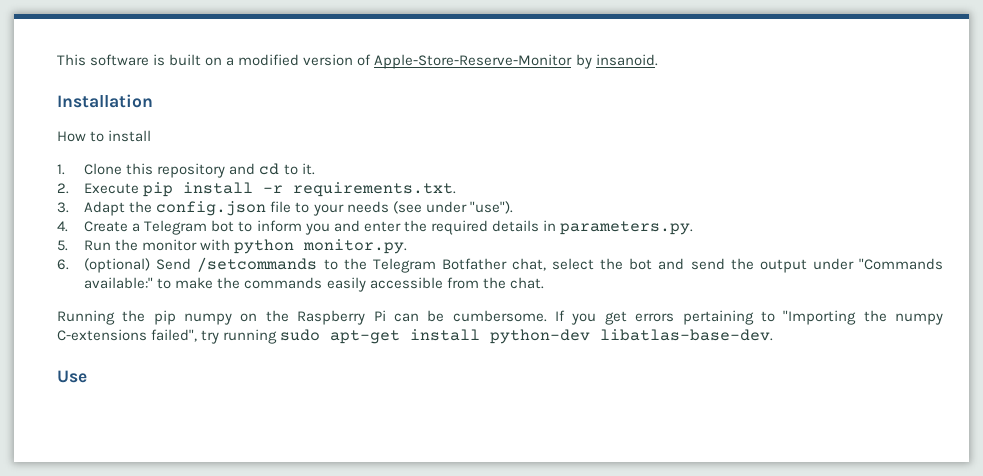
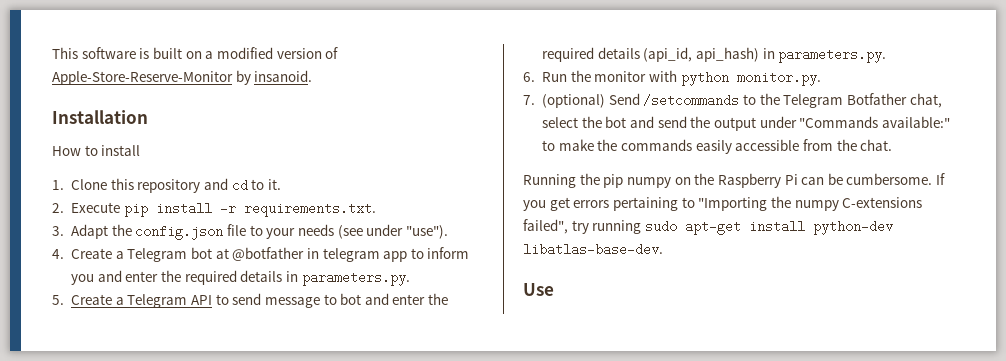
(235, 226) none -> [215,247,408,262] at @botfather in telegram app
(68, 245) none -> [71,293,449,308] [542,47,887,63] [523,72,535,82] Create a Telegram API to send message to bot and enter the required details (api_id, api_hash) in parameters.py. // 6.
[57,259,69,270] 6. -> [523,95,535,105] 7.

